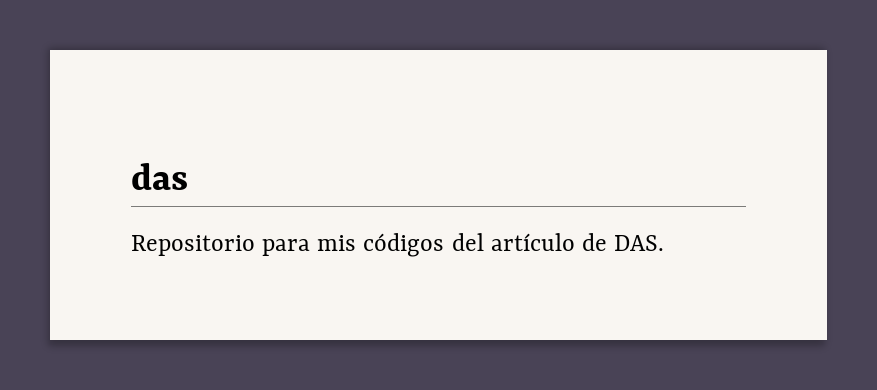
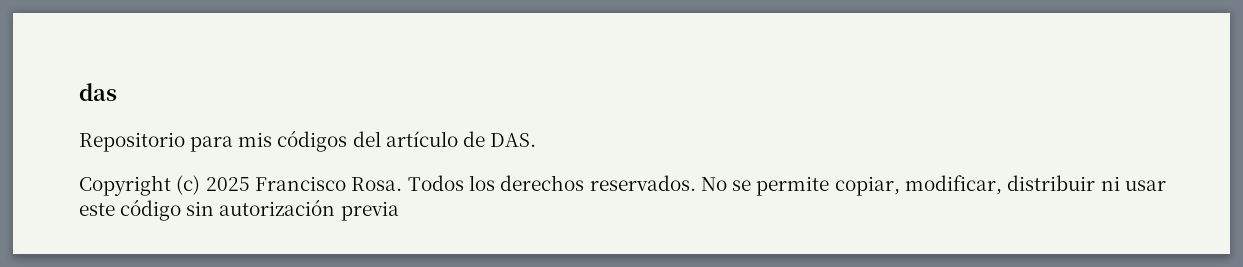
(665, 243) none -> [79,175,1166,196] [79,199,399,221] // Copyright (c) 2025 Francisco Rosa. Todos los derechos reservados. No se permite copiar, modificar, distribuir ni usar este código sin autorización previa

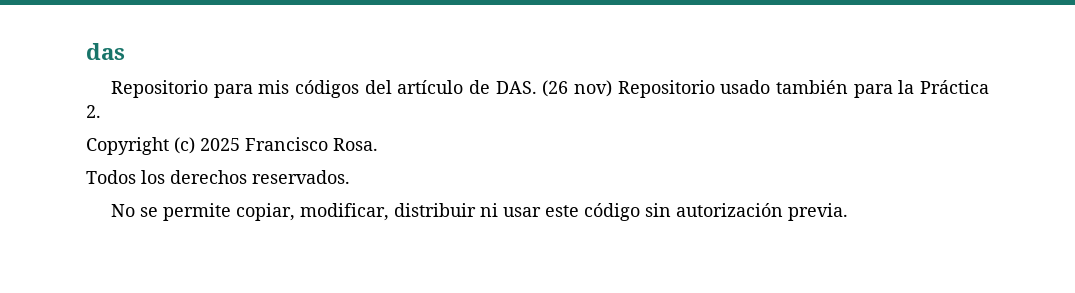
(536, 140) none -> [542,80,989,98] [86,105,101,118] (26 nov) Repositorio usado también para la Práctica 2.
(403, 184) none -> (378, 144) //
(696, 183) none -> (350, 177) //
[340,201,399,221] previa -> [788,203,849,221] previa.

